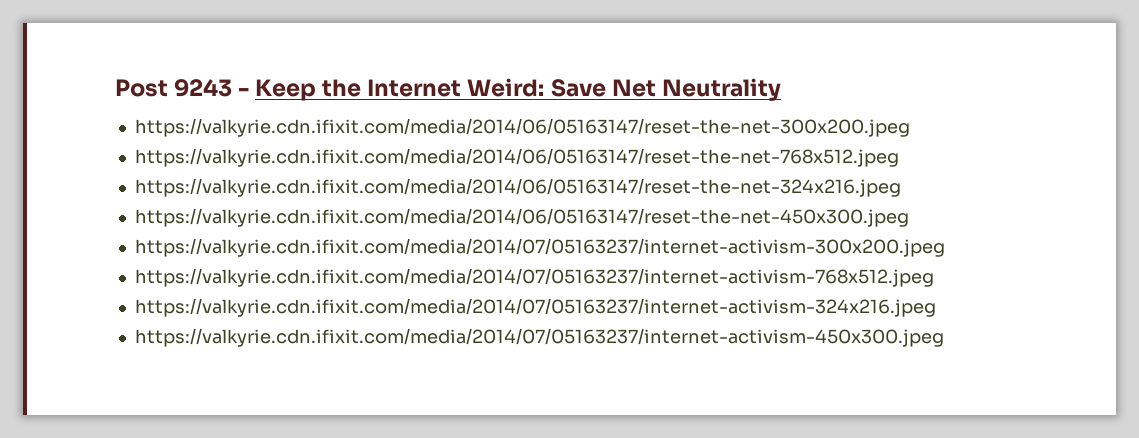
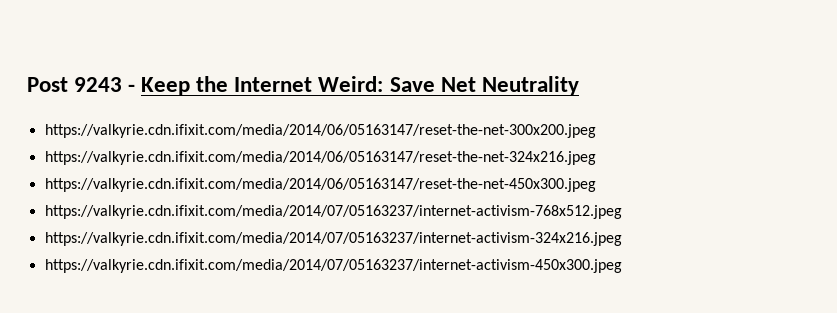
[134,148,899,167] // https://valkyrie.cdn.ifixit.com/media/2014/06/05163147/reset-the-net-768x512.jpeg -> (596, 131) none
[134,238,945,257] // https://valkyrie.cdn.ifixit.com/media/2014/07/05163237/internet-activism-300x200.jpeg -> (596, 185) none

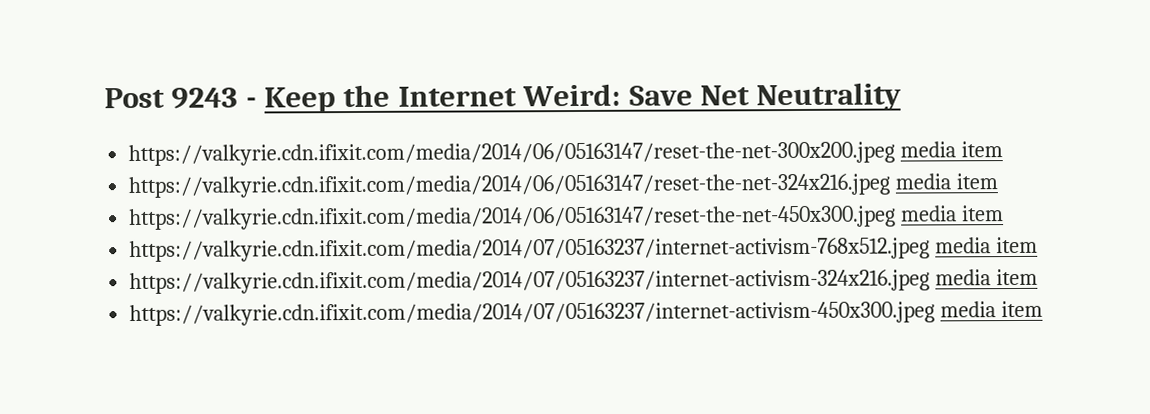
(596, 131) none -> [900,141,1004,158] media item
(596, 158) none -> [895,173,999,190] media item
(596, 185) none -> [900,205,1005,222] media item
(622, 212) none -> [935,236,1039,254] media item
(622, 239) none -> [935,268,1039,286] media item
(622, 266) none -> [940,300,1044,318] media item

